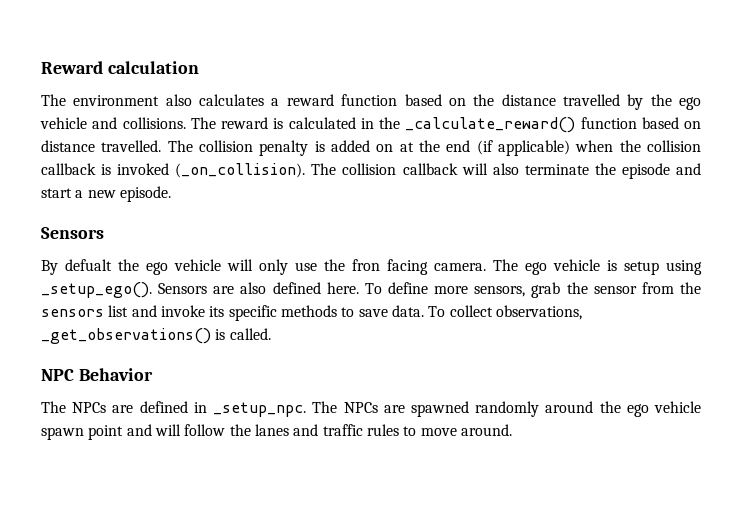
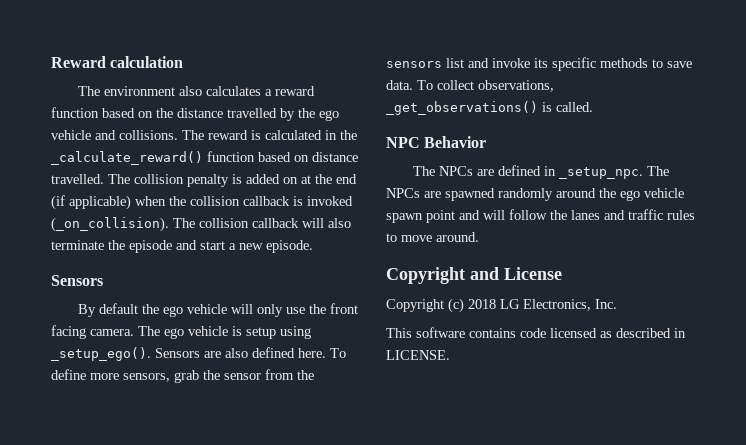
[65,259,112,271] defualt -> [98,303,138,314] default
[352,259,380,271] fron -> [329,303,358,314] front
(512, 430) none -> [386,267,562,284] [386,298,617,313] [386,327,686,338] [386,350,450,360] // Copyright and License // Copyright (c) 2018 LG Electronics, Inc. // This software contains code licensed as described in LICENSE.

